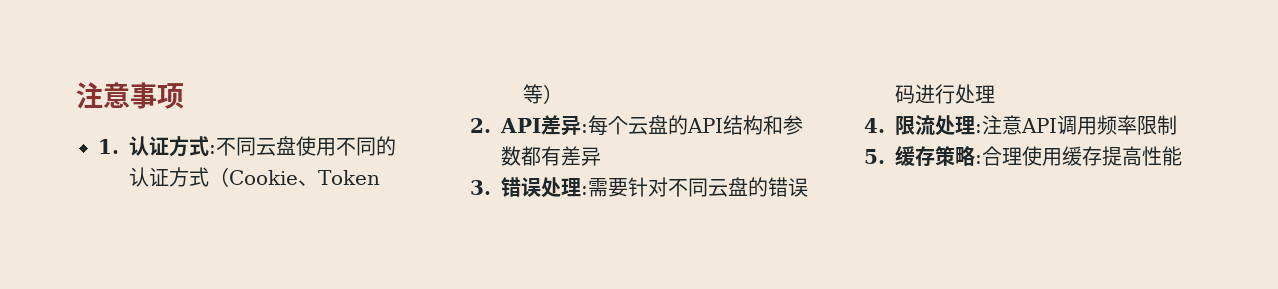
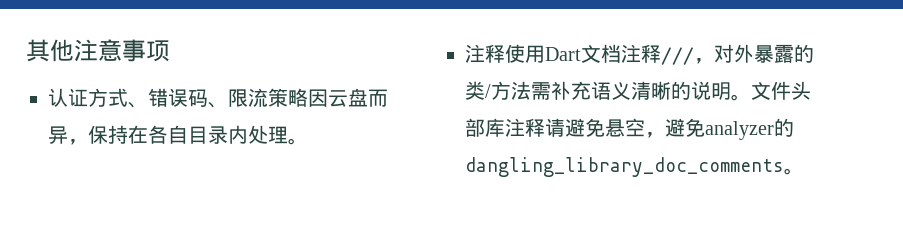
(76, 95) none -> [26,39,74,62] 其他
[98,136,396,157] [129,167,380,187] [523,84,563,104] [470,115,803,136] [501,146,601,166] [470,177,808,198] [895,84,995,104] [864,115,1177,136] [864,145,1182,166] 1.认证方式:不同云盘使用不同的认证方式（Cookie、Token等） // 2. API差异:每个云盘的API结构和参数都有差异 // 3.错误处理:需要针对不同云盘的错误码进行处理 // 4.限流处理:注意API调用频率限制 // 5.缓存策略:合理使用缓存提高性能 -> [48,88,388,108] [48,125,308,145] [465,44,814,65] [465,81,811,101] [465,118,794,140] [465,157,804,177] 认证方式、错误码、限流策略因云盘而异，保持在各自目录内处理。 // 注释使用Dart文档注释///，对外暴露的类/方法需补充语义清晰的说明。文件头部库注释请避免悬空，避免analyzer的dangling_library_doc_comments。

